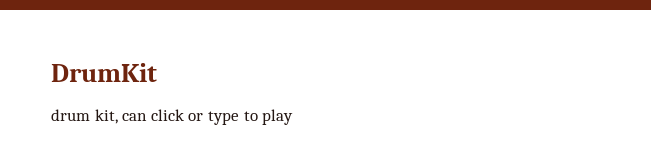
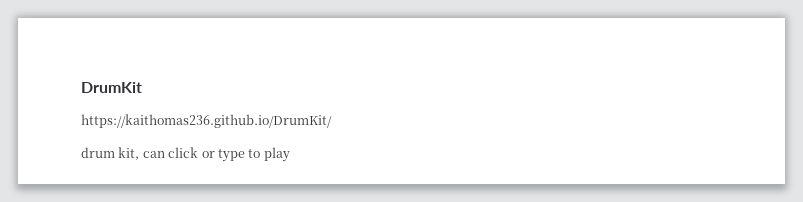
(157, 72) none -> [81,114,332,128] // https://kaithomas236.github.io/DrumKit/

